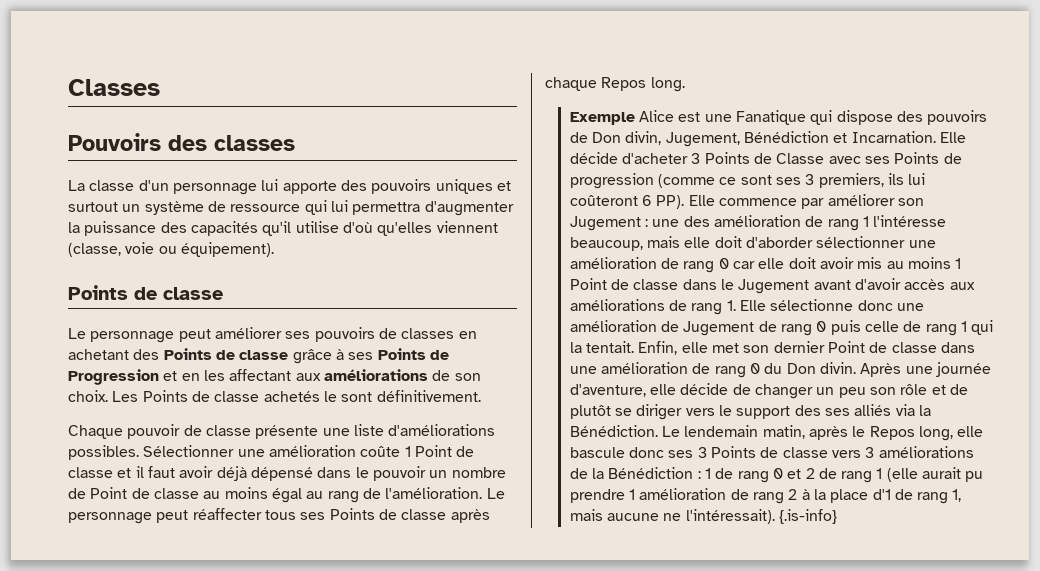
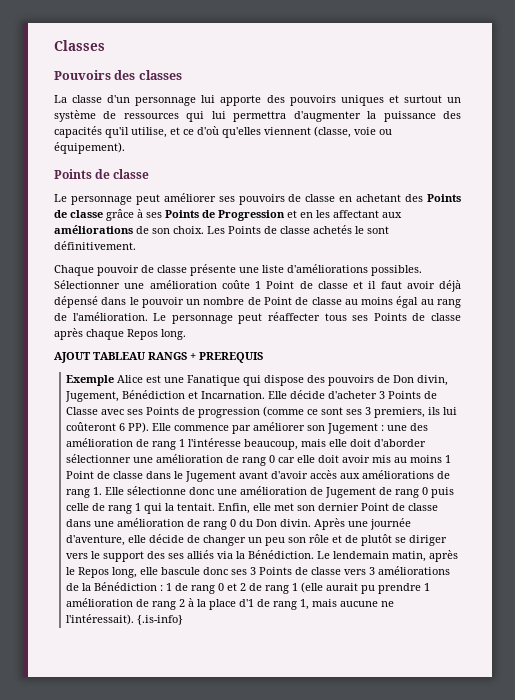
[230,204,301,212] ressource -> [123,113,179,119] ressources
[295,221,339,233] utilise -> [131,127,194,138] utilise, et ce
[401,328,455,339] classes -> [305,194,336,202] classe
(685, 84) none -> [54,352,263,363] // AJOUT TABLEAU RANGS + PREREQUIS

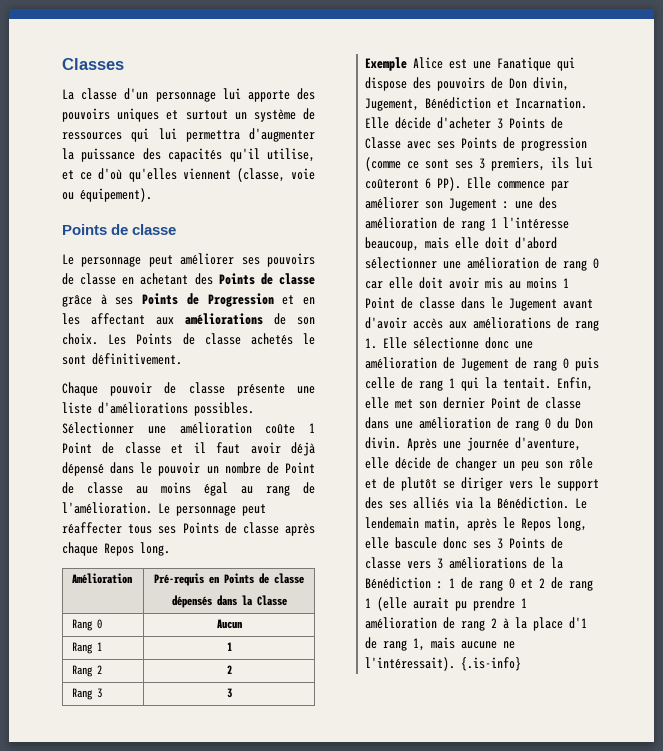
[54,70,182,80] // Pouvoirs des classes -> (124, 64) none
[54,352,263,363] // AJOUT TABLEAU RANGS + PREREQUIS -> [71,573,132,584] [154,573,304,586] [171,595,287,608] [71,619,102,631] [216,619,242,629] [71,642,102,654] [226,642,232,651] [71,665,102,677] [226,665,232,674] [71,688,102,700] [226,688,232,698] // Amélioration | Pré-requis en Points de classe // dépensés dans la Classe // Rang 0 | Aucun // Rang 1 | 1 // Rang 2 | 2 // Rang 3 | 3
[374,439,427,447] d'aborder -> [515,237,558,249] d'abord

